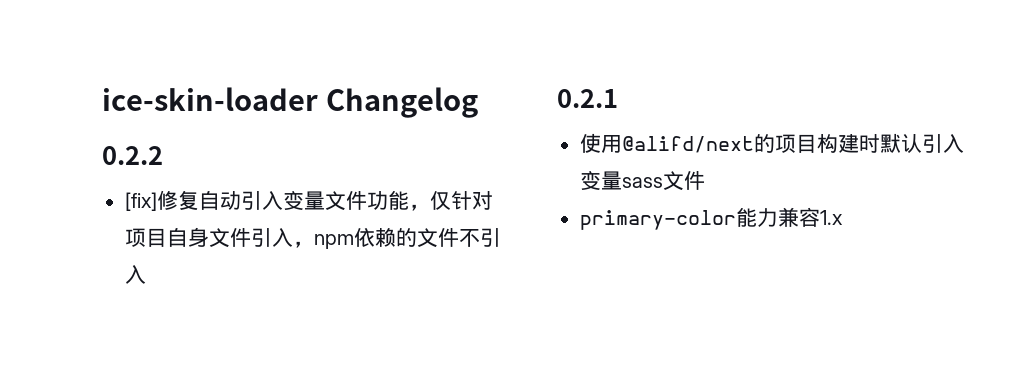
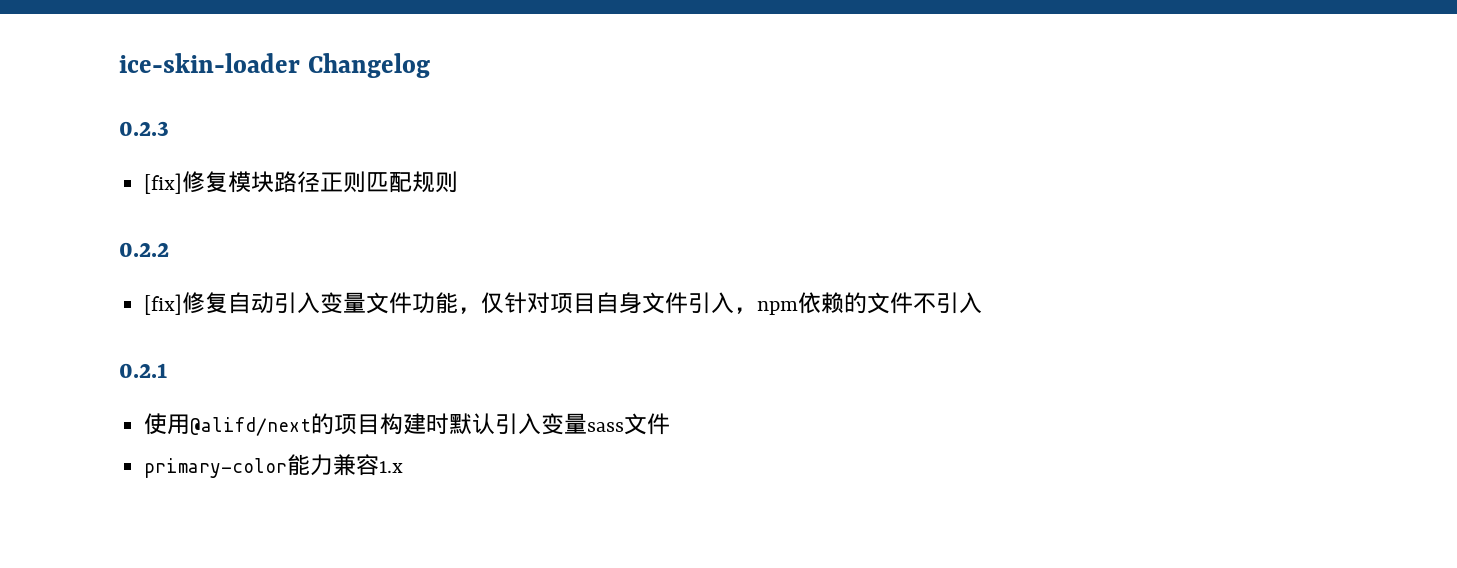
(478, 102) none -> [119,121,169,136] [144,171,459,194] // 0.2.3 // [fix]修复模块路径正则匹配规则

